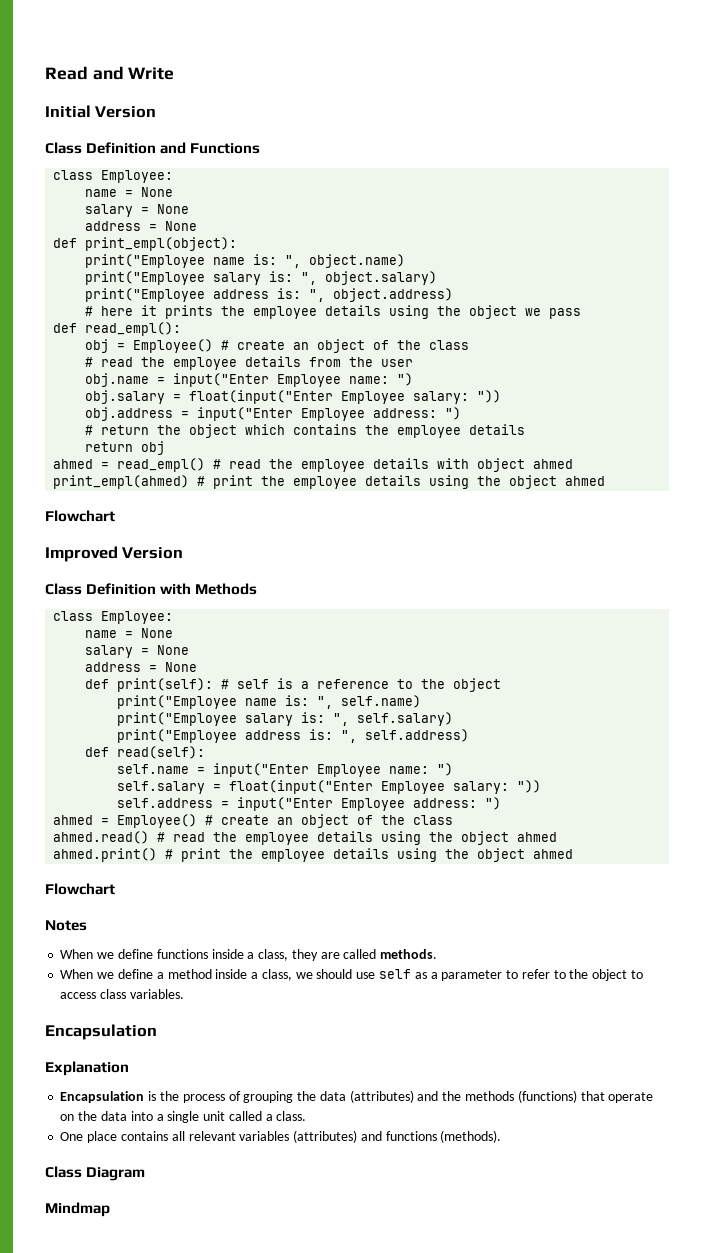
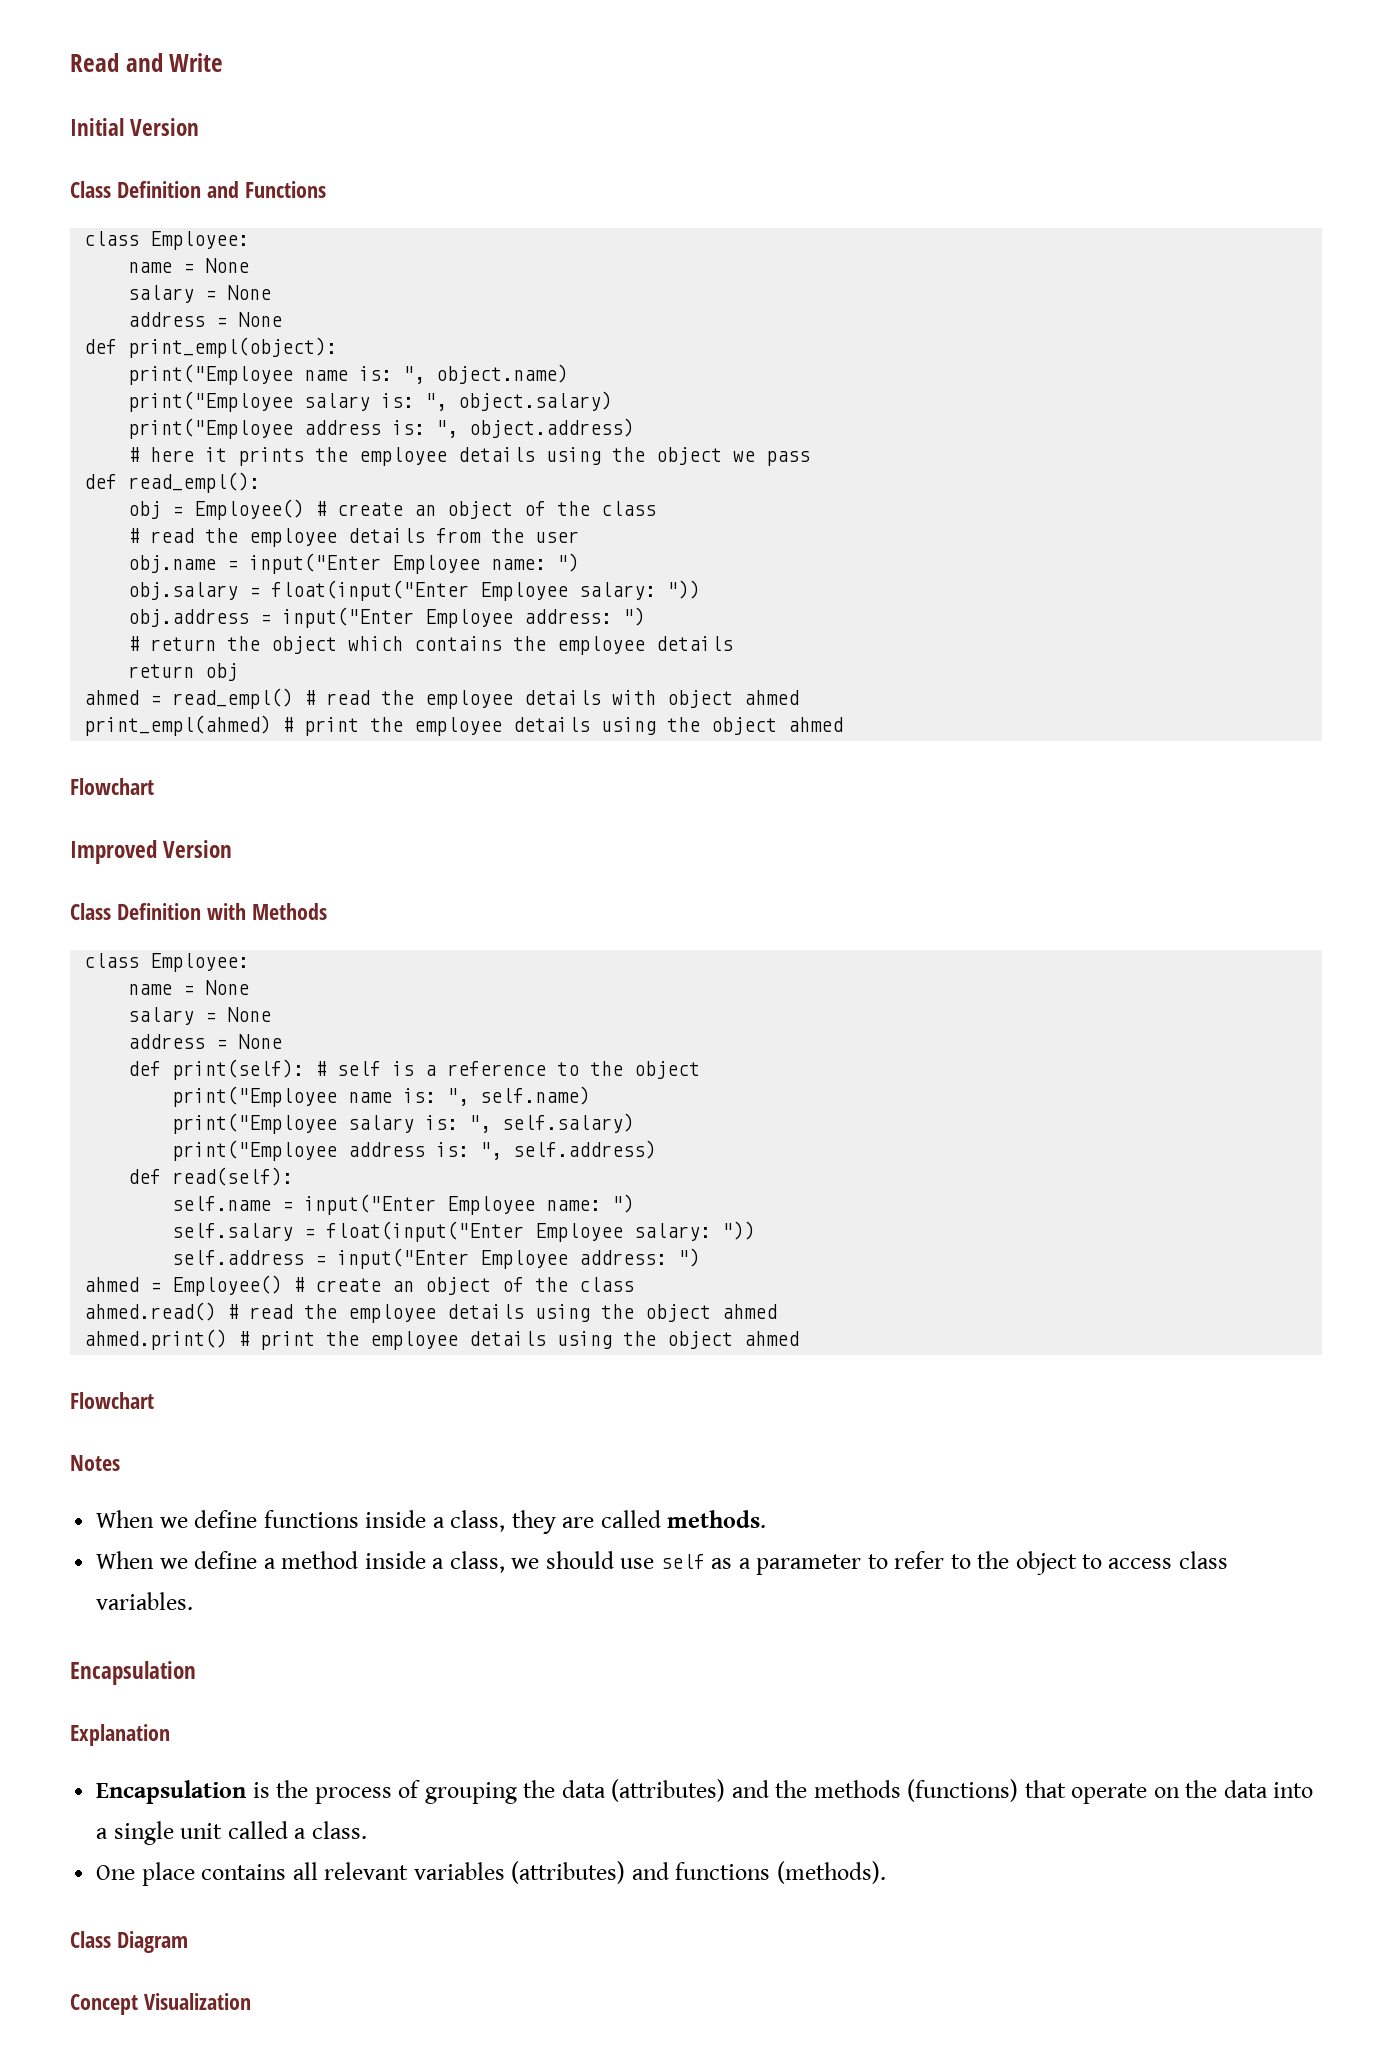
[45,1202,110,1217] Mindmap -> [70,1993,251,2015] Concept Visualization

